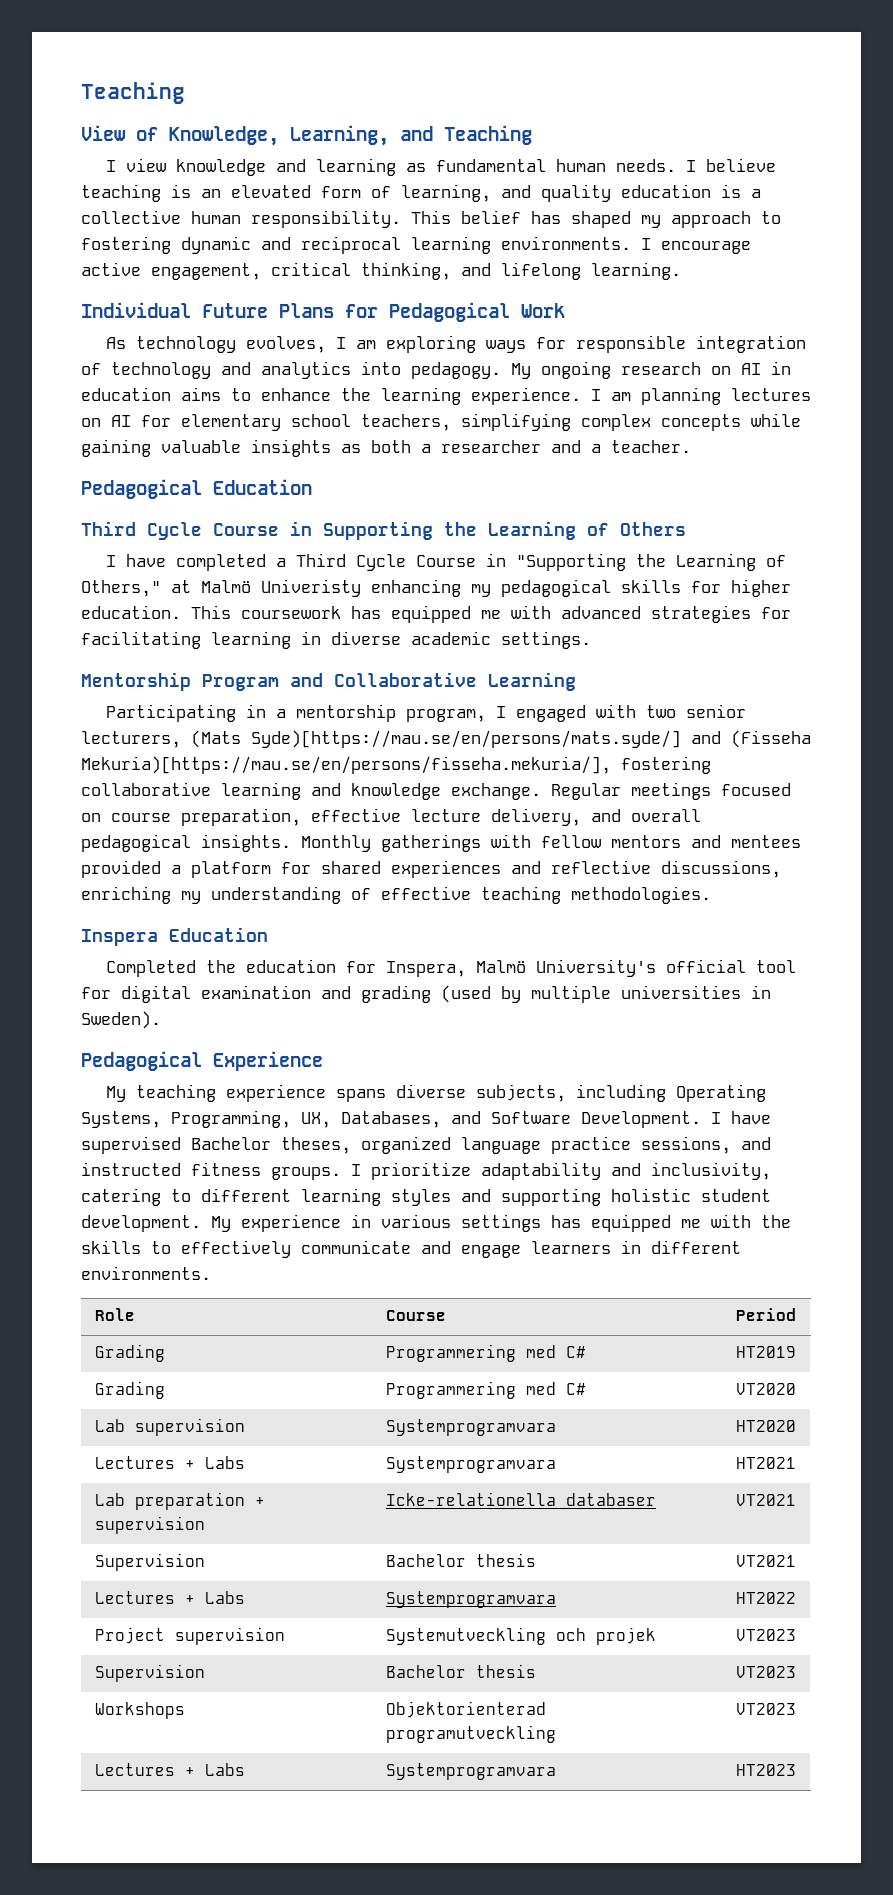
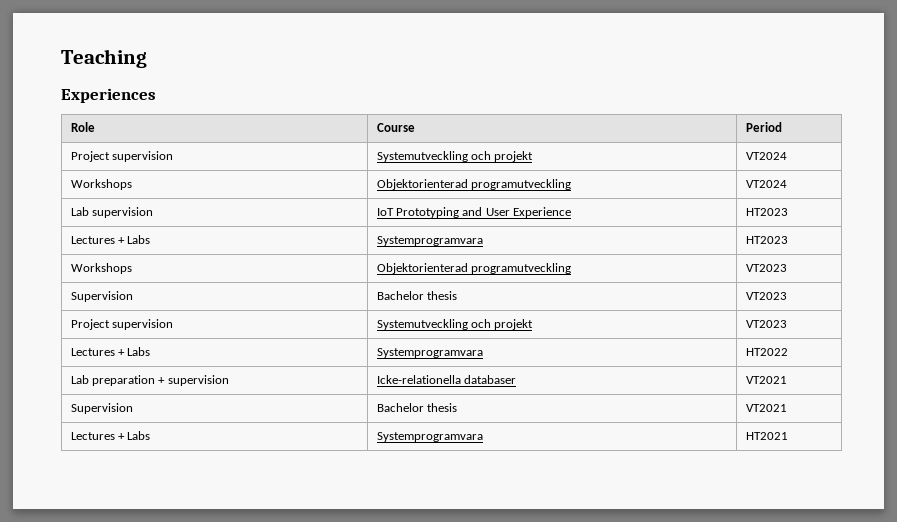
[81,82,185,104] [81,125,532,146] [105,158,776,176] [81,184,761,202] [81,210,781,228] [81,236,751,254] [81,262,681,280] [81,302,565,322] [105,335,806,353] [81,361,791,379] [81,387,811,405] [81,413,801,431] [81,439,691,457] [81,479,312,499] [81,521,686,540] [105,553,786,571] [81,579,791,597] [81,605,791,623] [81,631,591,649] [81,672,576,691] [105,704,746,722] [81,730,811,748] [81,756,711,774] [81,782,791,800] [81,808,701,826] [81,834,801,852] [81,860,781,878] [81,886,711,904] [81,927,268,946] [105,959,796,977] [81,985,771,1003] [81,1011,161,1029] [81,1051,323,1071] [105,1084,766,1102] [81,1110,771,1128] [81,1136,771,1154] [81,1162,771,1180] [81,1188,771,1206] [81,1214,791,1232] [81,1240,741,1258] [81,1266,211,1280] [94,1308,135,1321] [385,1310,446,1321] [735,1308,796,1321] [94,1344,165,1362] [385,1344,586,1362] [735,1346,796,1358] [94,1381,165,1399] [385,1381,586,1399] [735,1383,796,1395] [94,1418,245,1436] [385,1419,556,1436] [735,1420,796,1432] [94,1456,245,1469] [385,1456,556,1473] [735,1457,796,1469] Teaching // View of Knowledge, Learning, and Teaching // I view knowledge and learning as fundamental human needs. I believe teaching is an elevated form of learning, and quality education is a collective human responsibility. This belief has shaped my approach to fostering dynamic and reciprocal learning environments. I encourage active engagement, critical thinking, and lifelong learning. // Individual Future Plans for Pedagogical Work // As technology evolves, I am exploring ways for responsible integration of technology and analytics into pedagogy. My ongoing research on AI in education aims to enhance the learning experience. I am planning lectures on AI for elementary school teachers, simplifying complex concepts while gaining valuable insights as both a researcher and a teacher. // Pedagogical Education // Third Cycle Course in Supporting the Learning of Others // I have completed a Third Cycle Course in "Supporting the Learning of Others," at Malmö Univeristy enhancing my pedagogical skills for higher education. This coursework has equipped me with advanced strategies for facilitating learning in diverse academic settings. // Mentorship Program and Collaborative Learning // Participating in a mentorship program, I engaged with two senior lecturers, (Mats Syde)[https://mau.se/en/persons/mats.syde/] and (Fisseha Mekuria)[https://mau.se/en/persons/fisseha.mekuria/], fostering collaborative learning and knowledge exchange. Regular meetings focused on course preparation, effective lecture delivery, and overall pedagogical insights. Monthly gatherings with fellow mentors and mentees provided a platform for shared experiences and reflective discussions, enriching my understanding of effective teaching methodologies. // Inspera Education // Completed the education for Inspera, Malmö University's official tool for digital examination and grading (used by multiple universities in Sweden). // Pedagogical Experience // My teaching experience spans diverse subjects, including Operating Systems, Programming, UX, Databases, and Software Development. I have supervised Bachelor theses, organized language practice sessions, and instructed fitness groups. I prioritize adaptability and inclusivity, catering to different learning styles and supporting holistic student development. My experience in various settings has equipped me with the skills to effectively communicate and engage learners in different environments. // Role | Course | Period // Grading | Programmering med C# | HT2019 // Grading | Programmering med C# | VT2020 // Lab supervision | Systemprogramvara | HT2020 // Lectures + Labs | Systemprogramvara | HT2021 -> [61,49,147,68] [61,88,156,103] [70,122,95,132] [376,123,415,132] [745,122,782,132] [70,151,173,162] [376,151,534,162] [745,152,787,160] [70,179,132,190] [376,179,571,190] [745,180,787,188] [70,207,153,218] [376,207,572,218] [745,208,788,216] [70,235,151,244] [376,236,483,246] [745,236,788,244] [70,263,132,274] [376,263,571,274] [745,264,787,272] [70,291,133,302] [376,291,457,300] [745,292,787,300] [70,319,173,330] [376,319,534,330] [745,320,787,328] [70,347,151,356] [376,348,483,358] [745,348,788,356] Teaching // Experiences // Role | Course | Period // Project supervision | Systemutveckling och projekt | VT2024 // Workshops | Objektorienterad programutveckling | VT2024 // Lab supervision | IoT Prototyping and User Experience | HT2023 // Lectures + Labs | Systemprogramvara | HT2023 // Workshops | Objektorienterad programutveckling | VT2023 // Supervision | Bachelor thesis | VT2023 // Project supervision | Systemutveckling och projekt | VT2023 // Lectures + Labs | Systemprogramvara | HT2022
[735,1592,796,1604] [94,1627,285,1645] [385,1627,656,1645] [735,1629,796,1641] [94,1664,205,1682] [385,1664,536,1678] [735,1666,796,1678] [94,1702,185,1719] [385,1701,546,1718] [385,1725,556,1743] [735,1703,796,1715] [94,1763,245,1776] [385,1763,556,1780] [735,1764,796,1776] HT2022 // Project supervision | Systemutveckling och projek | VT2023 // Supervision | Bachelor thesis | VT2023 // Workshops | Objektorienterad programutveckling | VT2023 // Lectures + Labs | Systemprogramvara | HT2023 -> [745,432,788,440] HT2021

